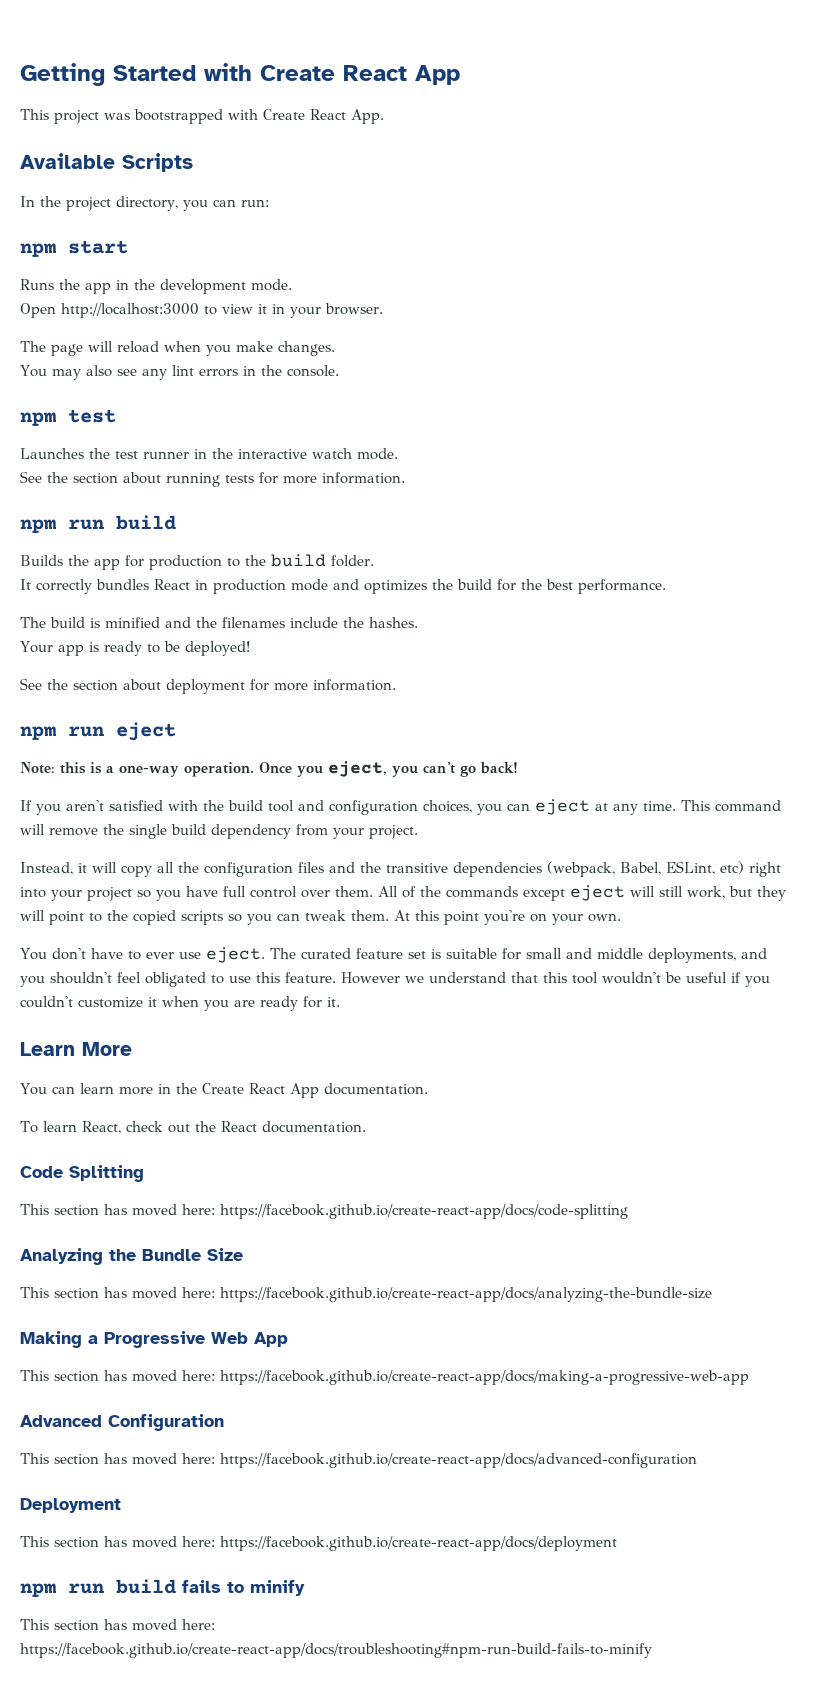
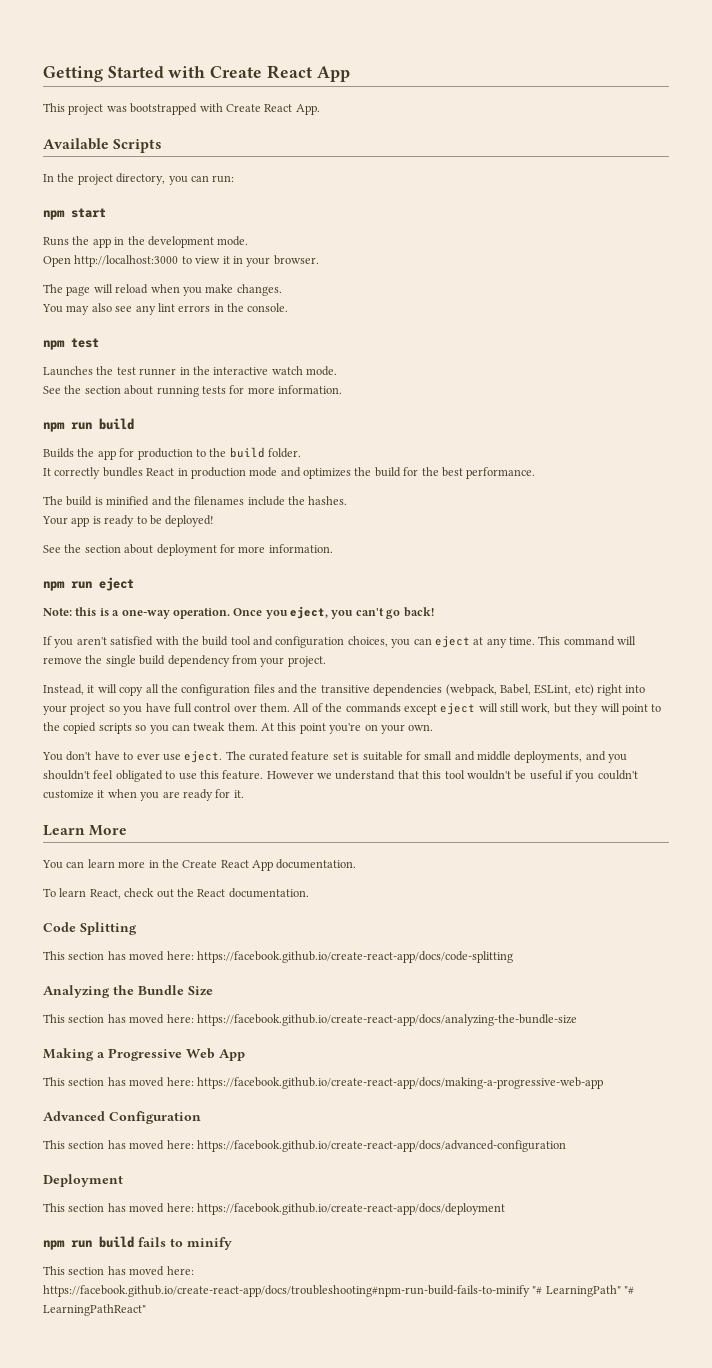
(652, 1650) none -> [532,1285,635,1297] [43,1304,146,1316] "# LearningPath" "# LearningPathReact"

